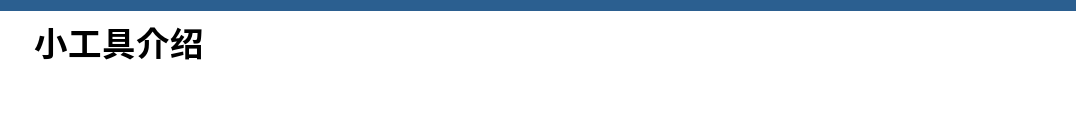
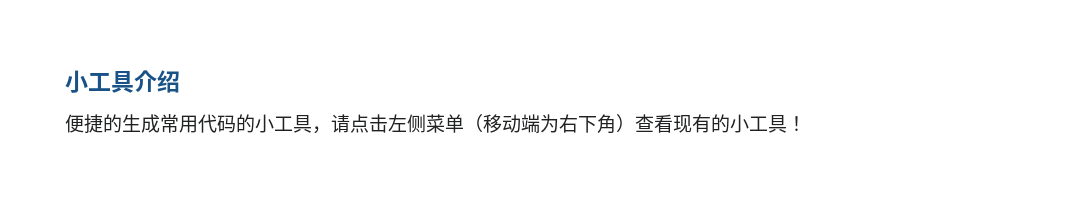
(204, 43) none -> [65,114,806,134] // 便捷的生成常用代码的小工具，请点击左侧菜单（移动端为右下角）查看现有的小工具！

